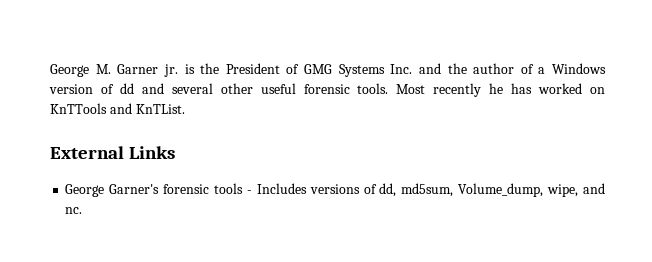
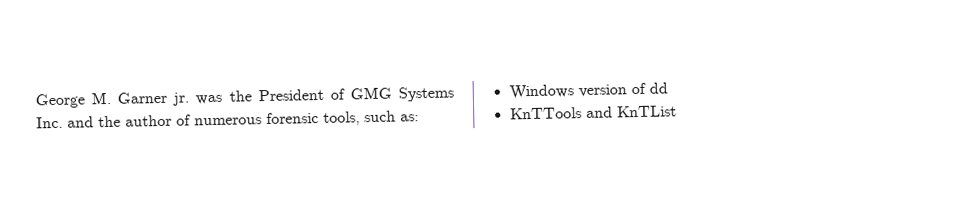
[184,64,195,74] is -> [195,94,223,105] was
[538,67,546,74] a -> [194,110,419,126] numerous forensic tools, such as: //
[141,83,606,97] [50,103,185,114] [50,146,176,159] [65,183,605,197] [65,207,83,214] and several other useful forensic tools. Most recently he has worked on KnTTools and KnTList. // External Links // George Garner's forensic tools - Includes versions of dd, md5sum, Volume_dump, wipe, and nc. -> [509,105,677,120] // KnTTools and KnTList

